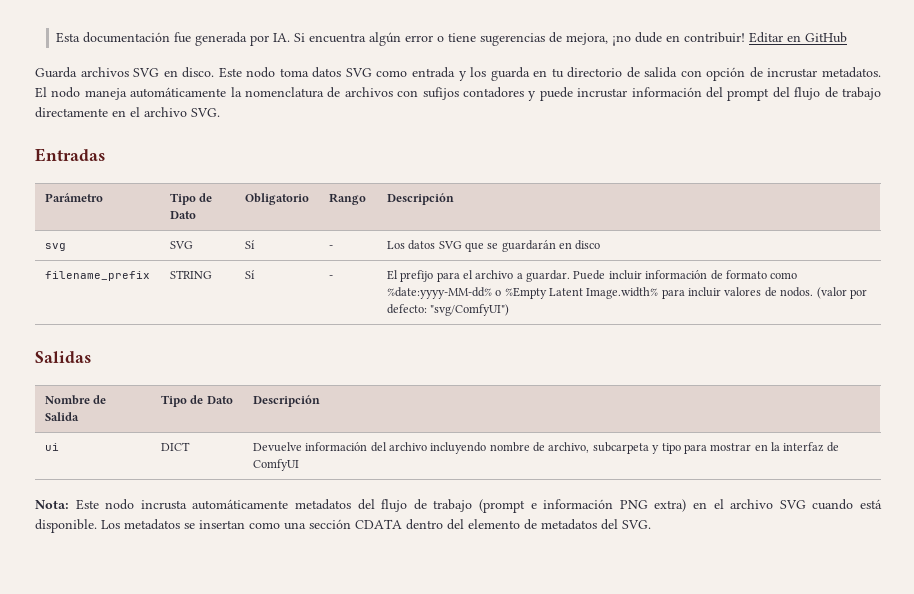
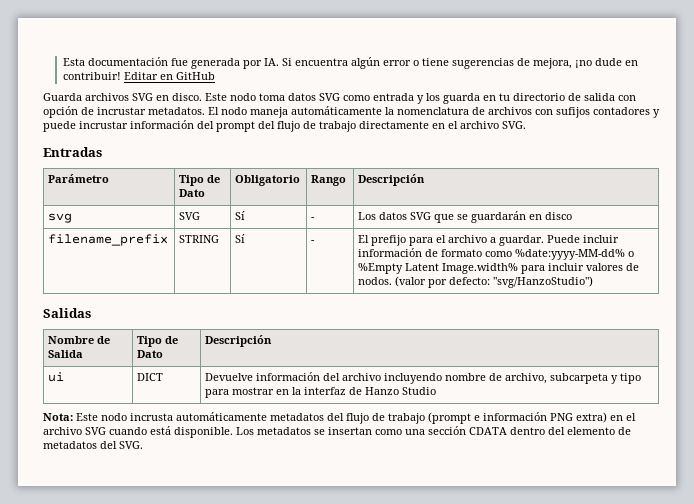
[430,304,510,316] "svg/ComfyUI") -> [493,276,594,288] "svg/HanzoStudio")
[252,459,299,471] ComfyUI -> [365,387,437,395] Hanzo Studio

